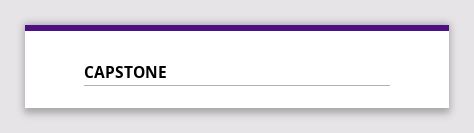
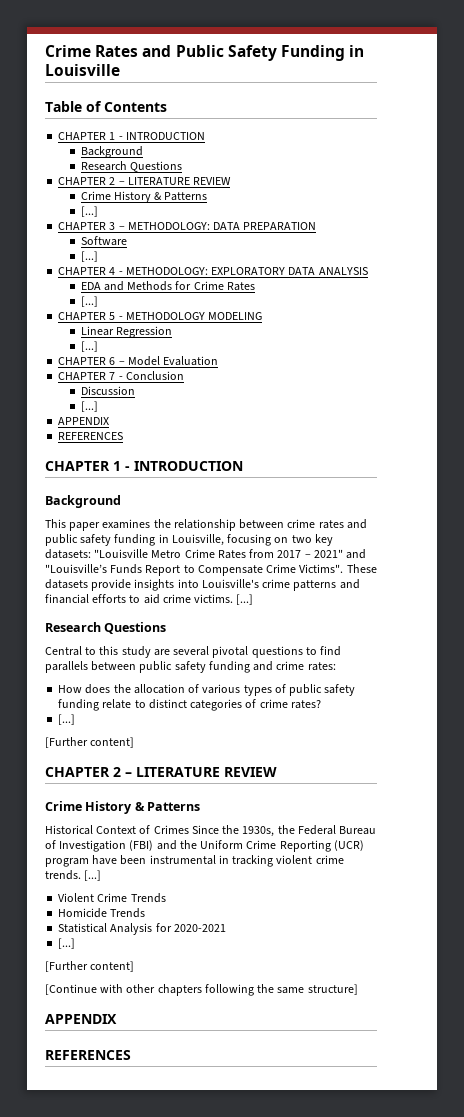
[84,66,167,78] CAPSTONE -> [45,45,365,61] [45,64,120,76] [45,101,167,112] [58,132,205,140] [80,146,143,158] [80,161,182,172] [58,177,232,185] [80,191,208,203] [80,206,98,217] [58,222,317,230] [80,236,127,246] [80,251,98,262] [58,267,368,275] [80,281,255,291] [80,296,98,307] [58,312,263,320] [80,326,172,338] [80,341,98,352] [58,356,219,366] [58,371,184,380] [80,386,135,395] [80,401,98,412] [58,417,110,425] [58,432,124,440] [45,461,243,471] [45,495,121,508] [45,519,367,531] [45,534,333,546] [45,549,367,559] [45,564,377,576] [45,579,360,591] [45,594,254,605] [45,622,167,634] [45,646,342,658] [45,661,336,673] [58,684,356,696] [58,699,321,711] [58,714,76,725] [45,737,135,748] [45,767,277,777] [45,801,201,814] [45,825,377,837] [45,840,364,852] [45,855,344,867] [45,870,102,881] [58,893,166,903] [58,908,146,918] [58,923,226,935] [58,938,76,949] [45,961,135,972] [45,984,358,996] [45,1014,117,1024] [45,1050,131,1060] Crime Rates and Public Safety Funding in Louisville // Table of Contents // CHAPTER 1 - INTRODUCTION // Background // Research Questions // CHAPTER 2 – LITERATURE REVIEW // Crime History & Patterns // [...] // CHAPTER 3 – METHODOLOGY: DATA PREPARATION // Software // [...] // CHAPTER 4 - METHODOLOGY: EXPLORATORY DATA ANALYSIS // EDA and Methods for Crime Rates // [...] // CHAPTER 5 - METHODOLOGY MODELING // Linear Regression // [...] // CHAPTER 6 – Model Evaluation // CHAPTER 7 - Conclusion // Discussion // [...] // APPENDIX // REFERENCES // CHAPTER 1 - INTRODUCTION // Background // This paper examines the relationship between crime rates and public safety funding in Louisville, focusing on two key datasets: "Louisville Metro Crime Rates from 2017 – 2021" and "Louisville’s Funds Report to Compensate Crime Victims". These datasets provide insights into Louisville's crime patterns and financial efforts to aid crime victims. [...] // Research Questions // Central to this study are several pivotal questions to find parallels between public safety funding and crime rates: // How does the allocation of various types of public safety funding relate to distinct categories of crime rates? // [...] // [Further content] // CHAPTER 2 – LITERATURE REVIEW // Crime History & Patterns // Historical Context of Crimes Since the 1930s, the Federal Bureau of Investigation (FBI) and the Uniform Crime Reporting (UCR) program have been instrumental in tracking violent crime trends. [...] // Violent Crime Trends // Homicide Trends // Statistical Analysis for 2020-2021 // [...] // [Further content] // [Continue with other chapters following the same structure] // APPENDIX // REFERENCES

